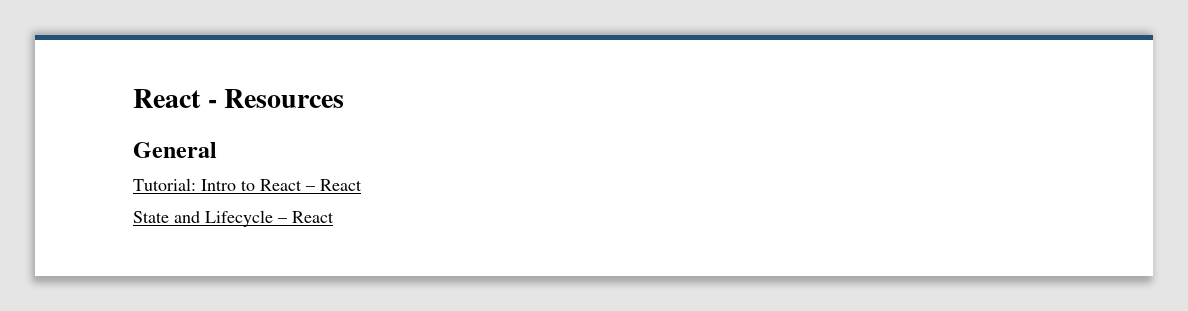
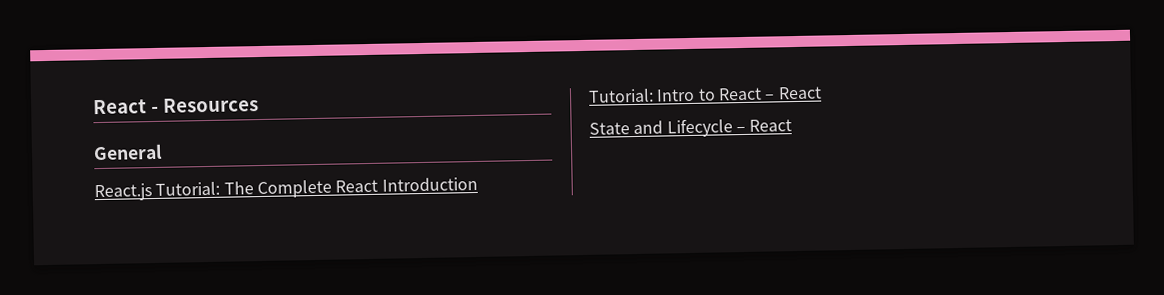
(217, 150) none -> [94,176,478,202] // React.js Tutorial: The Complete React Introduction

